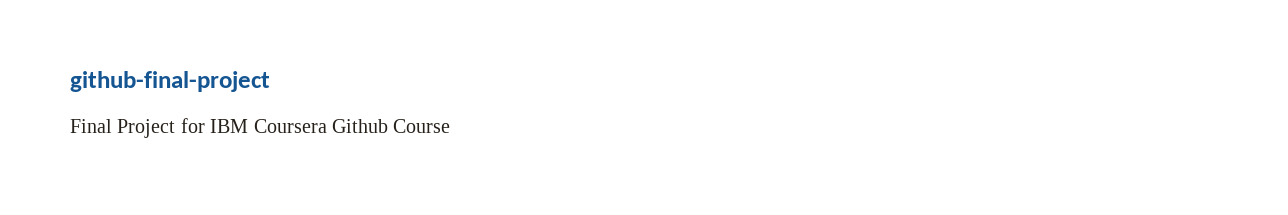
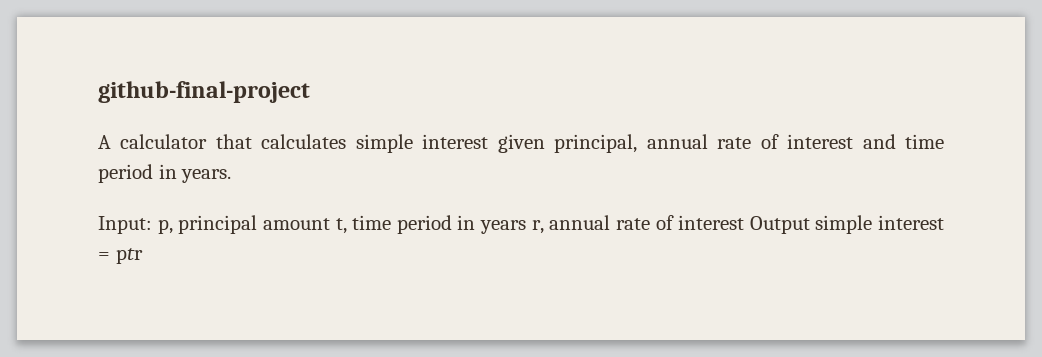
[70,118,451,138] Final Project for IBM Coursera Github Course -> [98,134,944,153] [98,164,232,183] [98,215,944,234] [98,248,143,264] A calculator that calculates simple interest given principal, annual rate of interest and time period in years. // Input: p, principal amount t, time period in years r, annual rate of interest Output simple interest = ptr

